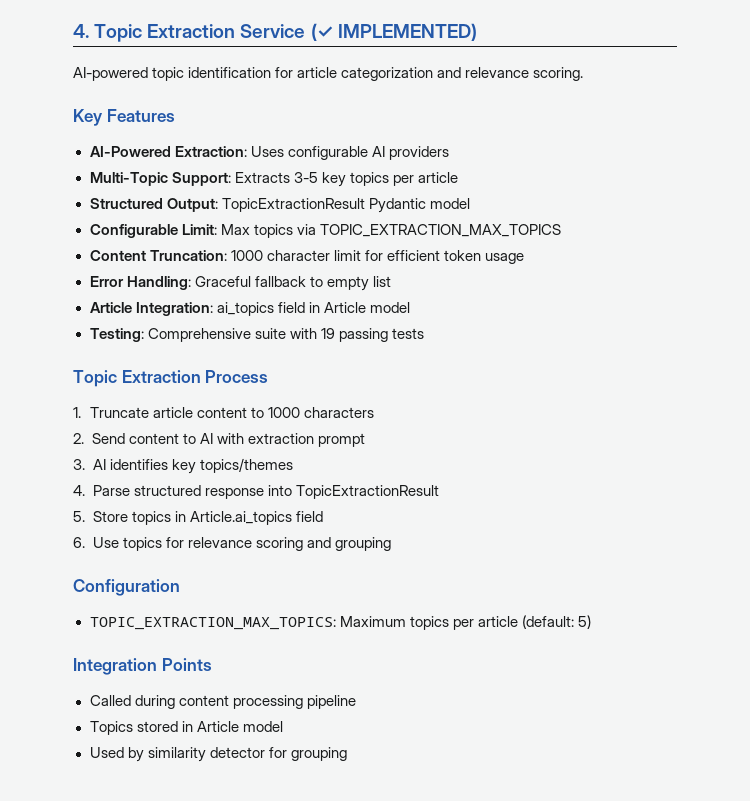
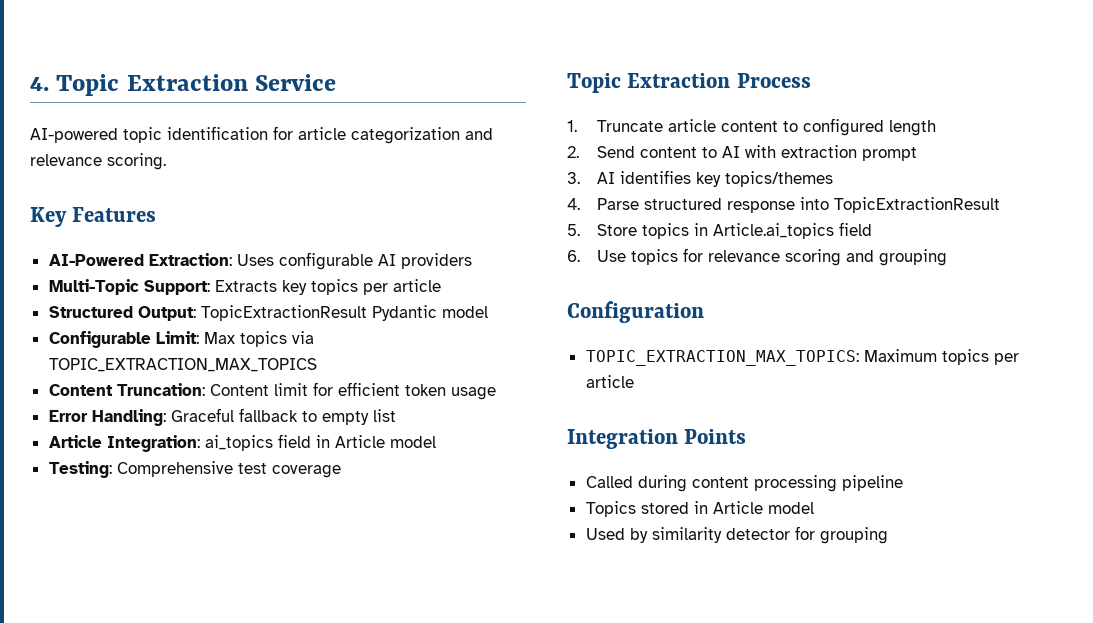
[310,23,477,41] (✓ IMPLEMENTED) -> (337, 82) none
[293,172,318,183] 3-5 -> (277, 286) none
[230,250,330,261] 1000 character -> [209,384,269,396] Content
[254,328,424,342] suite with 19 passing tests -> [237,463,341,478] test coverage
[267,407,374,418] 1000 characters -> [803,118,937,136] configured length
[521,615,591,629] (default: 5) -> (634, 381) none

